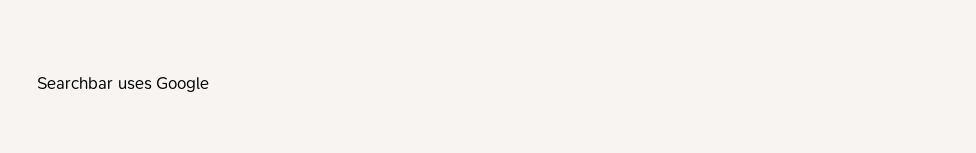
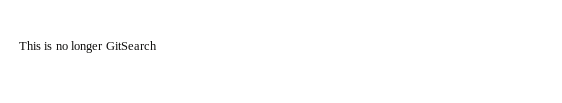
[37,77,210,92] Searchbar uses Google -> [19,41,157,53] This is no longer GitSearch

